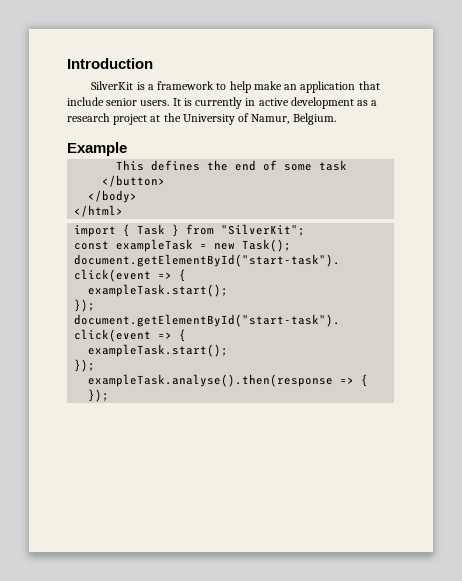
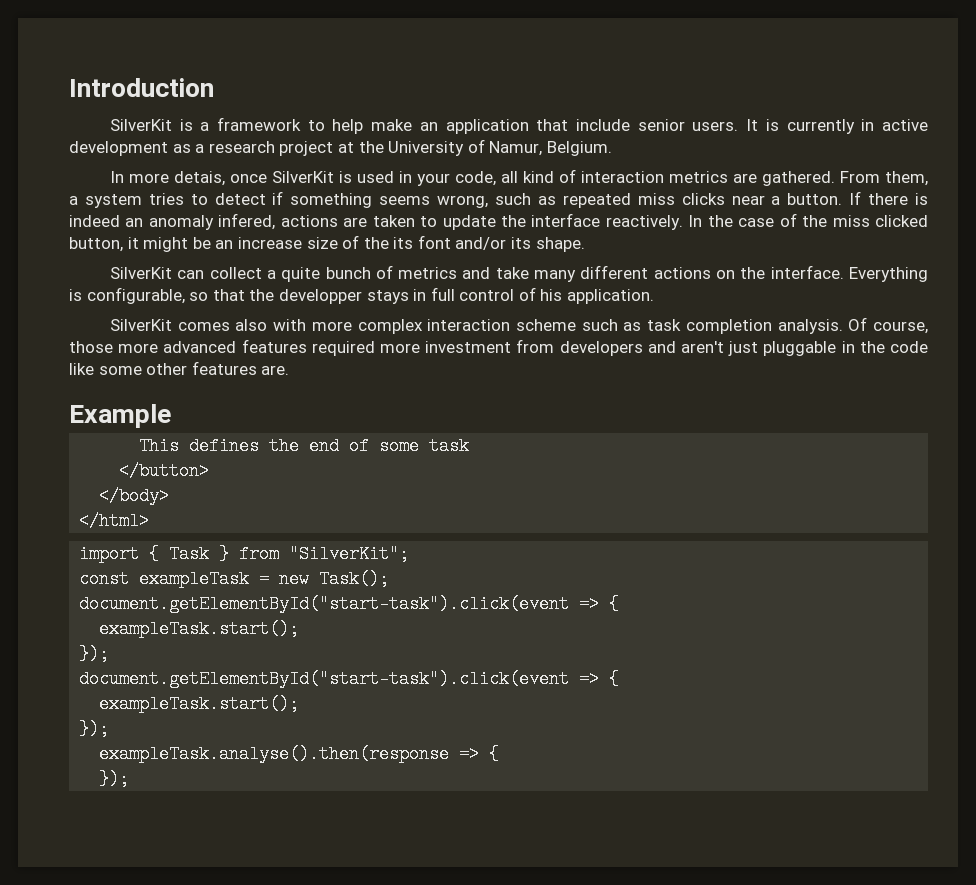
(336, 119) none -> [109,169,928,186] [69,191,929,208] [69,213,929,230] [69,235,585,252] [109,265,929,282] [69,287,655,304] [109,317,929,334] [69,339,929,356] [69,361,290,375] // In more detais, once SilverKit is used in your code, all kind of interaction metrics are gathered. From them, a system tries to detect if something seems wrong, such as repeated miss clicks near a button. If there is indeed an anomaly infered, actions are taken to update the interface reactively. In the case of the miss clicked button, it might be an increase size of the its font and/or its shape. // SilverKit can collect a quite bunch of metrics and take many different actions on the interface. Everything is configurable, so that the developper stays in full control of his application. // SilverKit comes also with more complex interaction scheme such as task completion analysis. Of course, those more advanced features required more investment from developers and aren't just pluggable in the code like some other features are.

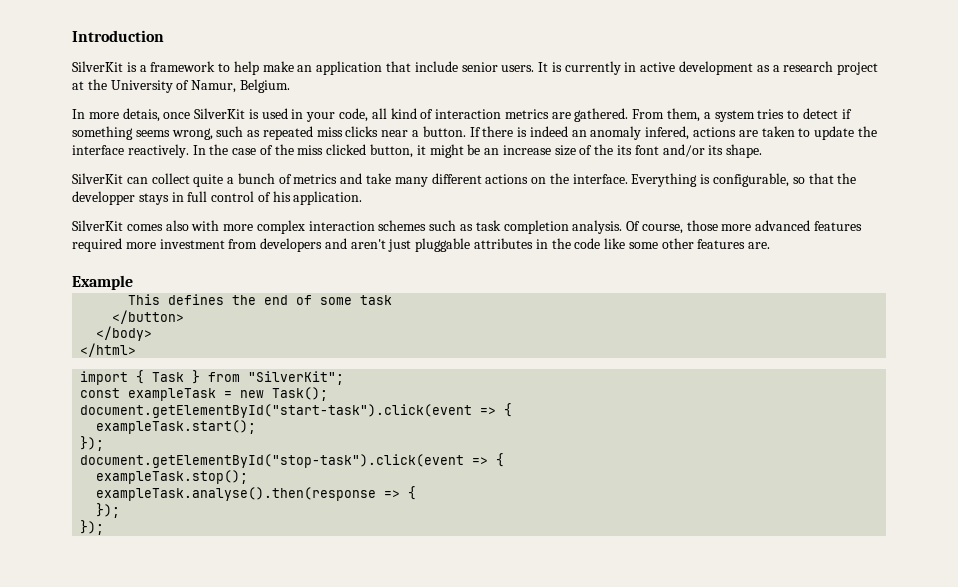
[266,267,321,282] a quite -> [193,174,235,187] quite a
[515,319,576,331] scheme -> [378,220,427,231] schemes
(837, 348) none -> [474,238,534,249] attributes
[79,670,620,688] [99,695,300,713] [79,720,110,738] document.getElementById("start-task").click(event => { // exampleTask.start(); // }); -> [80,453,505,468] [96,470,249,484] document.getElementById("stop-task").click(event => { // exampleTask.stop();
(130, 779) none -> [80,520,105,535] // });

